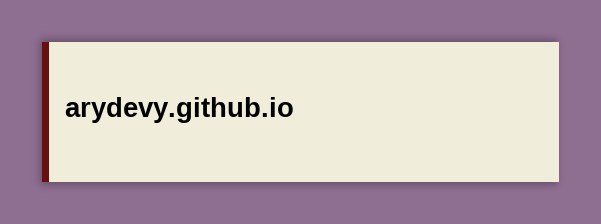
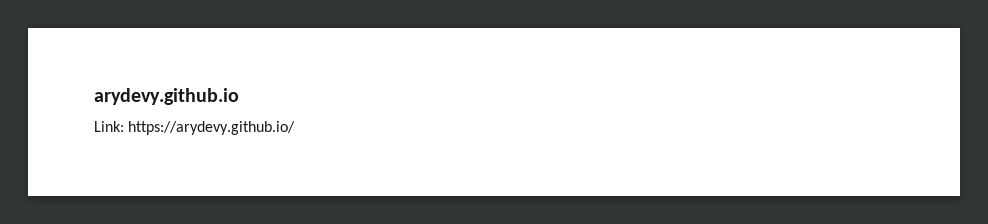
(294, 110) none -> [94,121,296,135] // Link: https://arydevy.github.io/

